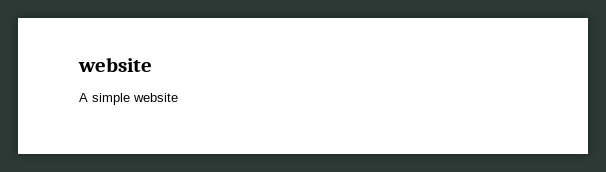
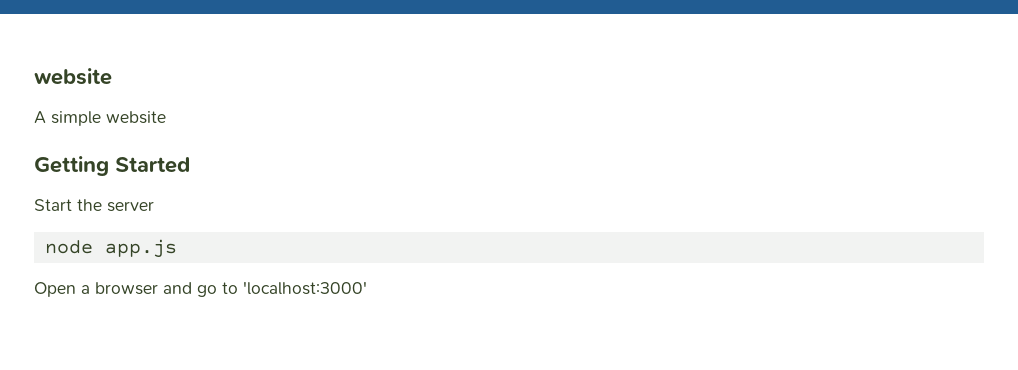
(178, 97) none -> [34,156,190,176] [34,199,154,212] [44,239,177,258] [34,281,367,297] // Getting Started // Start the server // node app.js // Open a browser and go to 'localhost:3000'

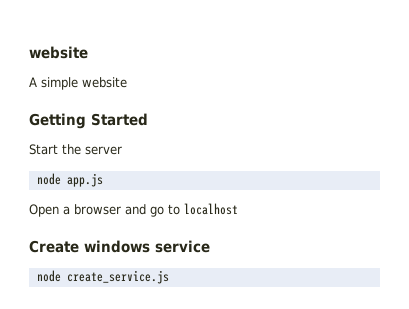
[243,281,367,295] 'localhost:3000' -> [184,203,238,215] [29,240,210,253] [36,270,169,284] localhost // Create windows service // node create_service.js

